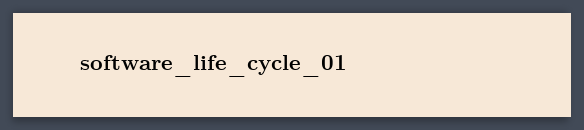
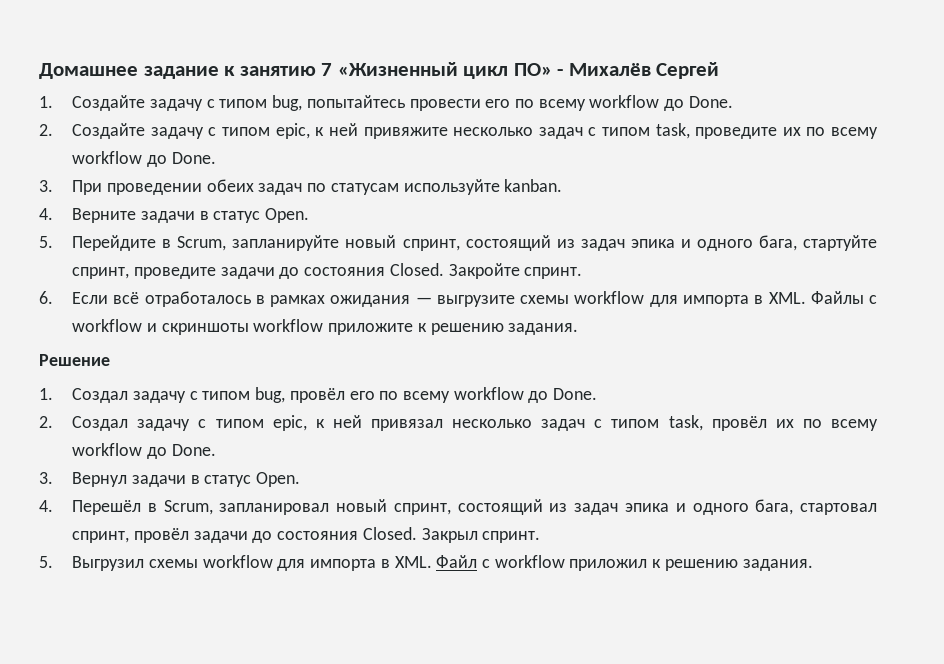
[80,55,347,77] software_life_cycle_01 -> [39,62,720,79] [39,95,733,111] [39,123,878,139] [72,151,216,167] [39,179,563,195] [39,208,310,223] [39,235,878,251] [72,263,583,279] [39,291,877,307] [72,319,579,335] [39,354,110,366] [39,387,598,403] [39,415,878,431] [72,443,216,459] [39,472,301,487] [39,499,877,515] [72,527,541,543] [39,555,813,571] Домашнее задание к занятию 7 «Жизненный цикл ПО» - Михалёв Сергей // 1. Создайте задачу с типом bug, попытайтесь провести его по всему workflow до Done. // 2. Создайте задачу с типом epic, к ней привяжите несколько задач с типом task, проведите их по всему workflow до Done. // 3. При проведении обеих задач по статусам используйте kanban. // 4. Верните задачи в статус Open. // 5. Перейдите в Scrum, запланируйте новый спринт, состоящий из задач эпика и одного бага, стартуйте спринт, проведите задачи до состояния Closed. Закройте спринт. // 6. Если всё отработалось в рамках ожидания — выгрузите схемы workflow для импорта в XML. Файлы с workflow и скриншоты workflow приложите к решению задания. // Решение // 1. Создал задачу с типом bug, провёл его по всему workflow до Done. // 2. Создал задачу с типом epic, к ней привязал несколько задач с типом task, провёл их по всему workflow до Done. // 3. Вернул задачи в статус Open. // 4. Перешёл в Scrum, запланировал новый спринт, состоящий из задач эпика и одного бага, стартовал спринт, провёл задачи до состояния Closed. Закрыл спринт. // 5. Выгрузил схемы workflow для импорта в XML. Файл с workflow приложил к решению задания.

